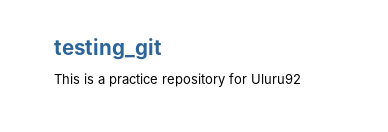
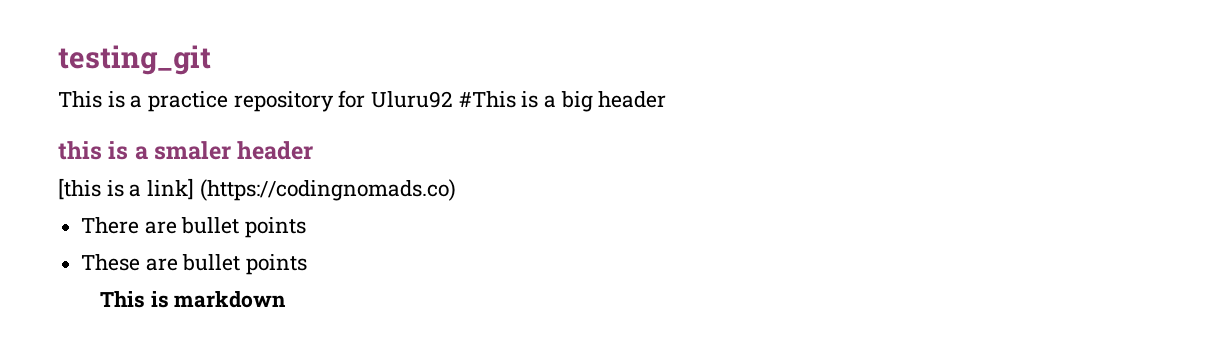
(301, 78) none -> [458,91,667,112] [58,141,314,160] [58,178,456,201] [81,217,307,238] [81,254,308,275] [99,291,287,308] #This is a big header // this is a smaler header // [this is a link] (https://codingnomads.co) // There are bullet points // These are bullet points // This is markdown

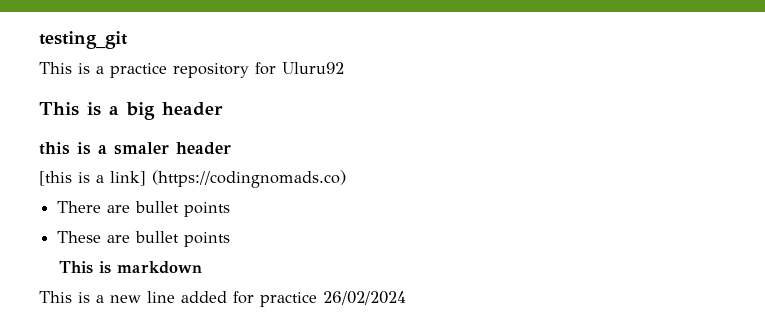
[458,91,516,108] #This -> [39,102,79,116] // This
(287, 299) none -> [39,291,406,307] // This is a new line added for practice 26/02/2024

